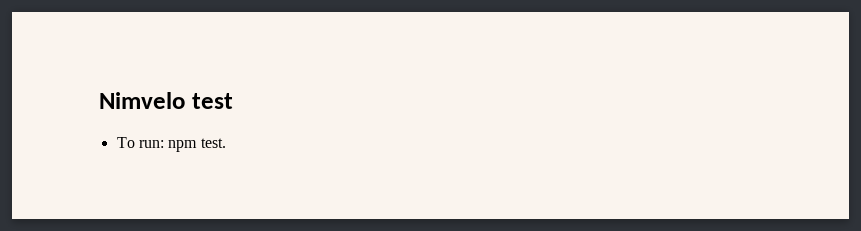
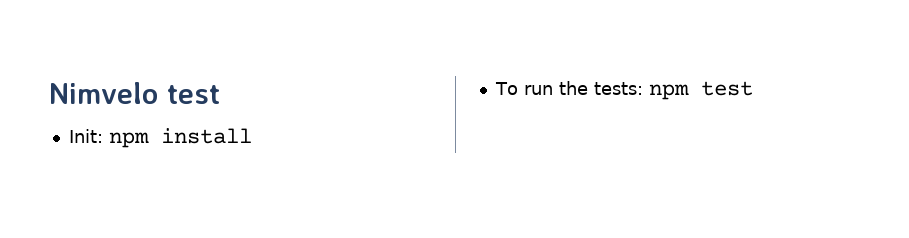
[116,137,226,152] To run: npm test. -> [68,128,252,148] [494,81,753,100] Init: npm install // To run the tests: npm test

